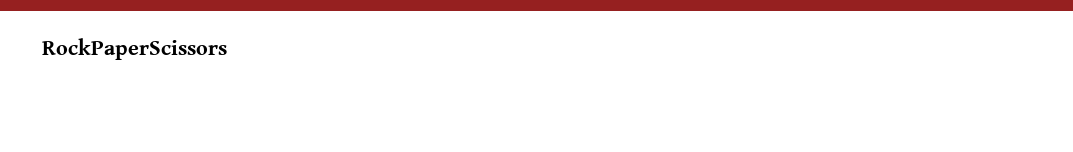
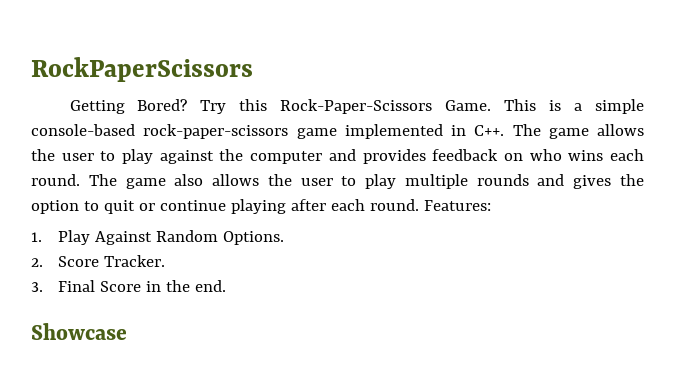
(227, 49) none -> [69,99,644,114] [31,124,644,139] [31,149,644,164] [31,174,644,189] [31,199,491,214] [31,230,284,245] [31,255,165,267] [31,280,226,292] [31,323,127,340] // Getting Bored? Try this Rock-Paper-Scissors Game. This is a simple console-based rock-paper-scissors game implemented in C++. The game allows the user to play against the computer and provides feedback on who wins each round. The game also allows the user to play multiple rounds and gives the option to quit or continue playing after each round. Features: // 1. Play Against Random Options. // 2. Score Tracker. // 3. Final Score in the end. // Showcase

